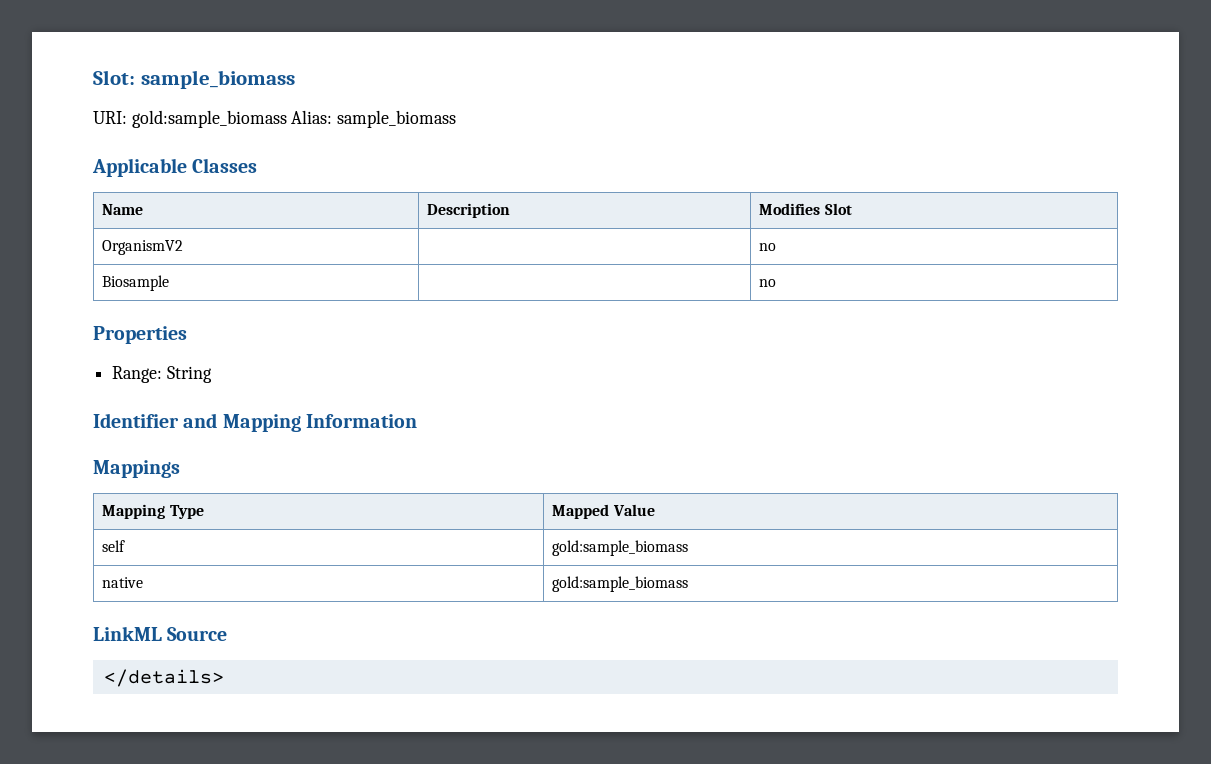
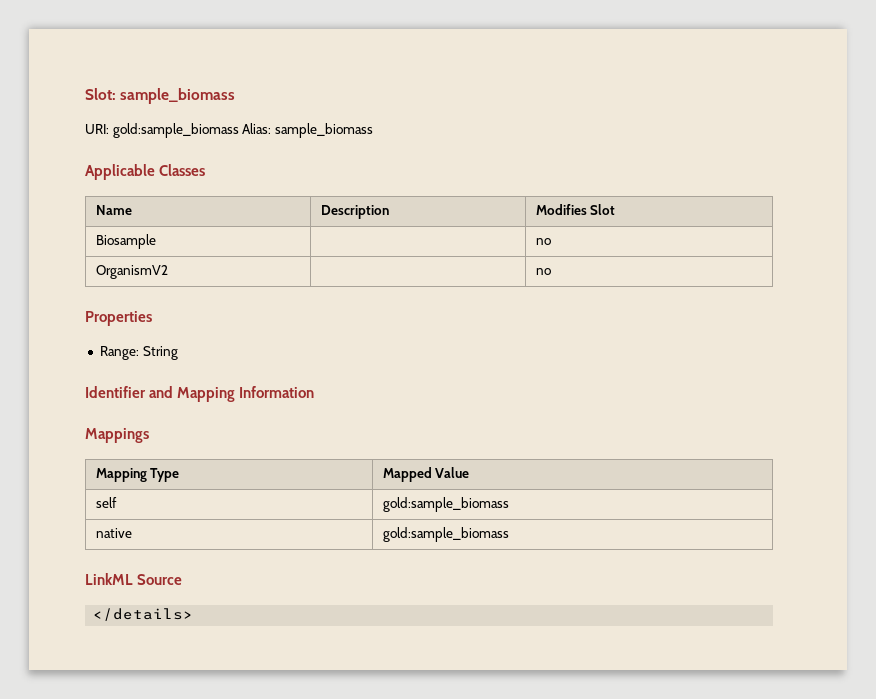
[102,240,184,255] [759,243,777,251] [102,275,170,291] OrganismV2 | | no // Biosample -> [95,234,156,249] [535,238,551,245] [95,265,168,279] Biosample | | no // OrganismV2

